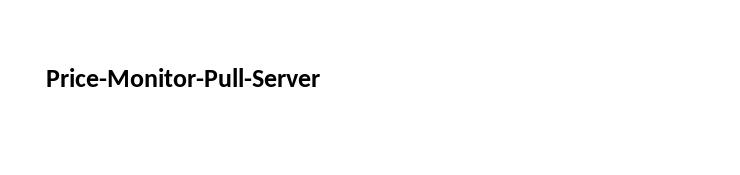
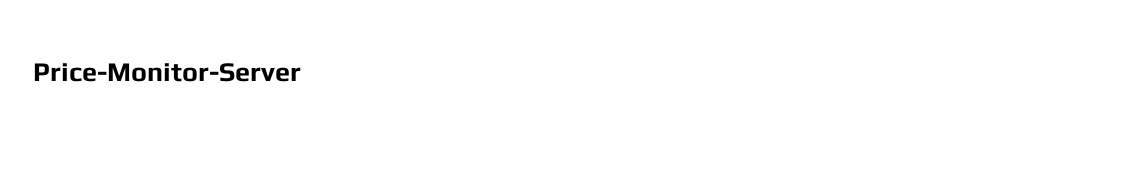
[46,68,320,87] Price-Monitor-Pull-Server -> [33,63,301,82] Price-Monitor-Server

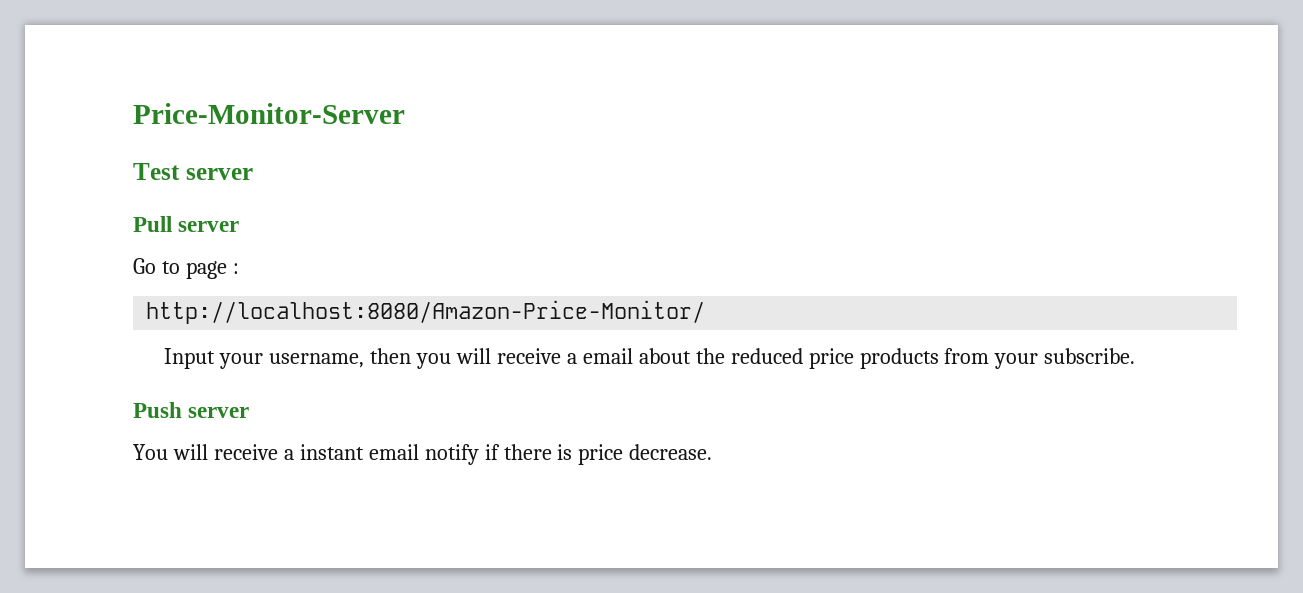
(301, 72) none -> [133,163,253,180] [133,216,240,232] [133,258,239,279] [146,300,706,324] [164,348,1136,369] [133,402,250,418] [133,444,713,465] // Test server // Pull server // Go to page : // http://localhost:8080/Amazon-Price-Monitor/ // Input your username, then you will receive a email about the reduced price products from your subscribe. // Push server // You will receive a instant email notify if there is price decrease.

